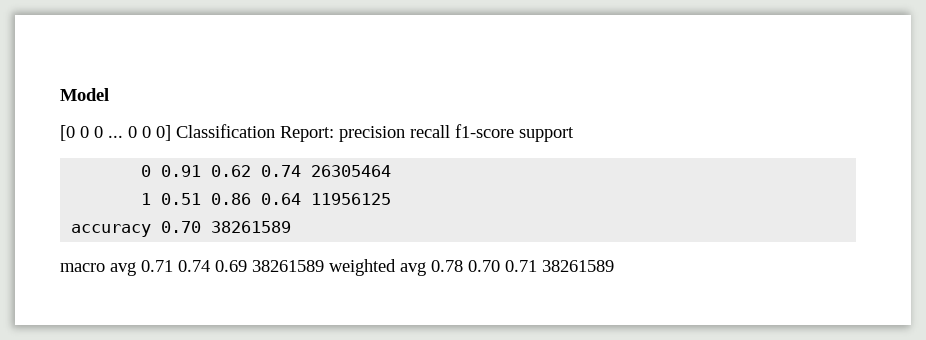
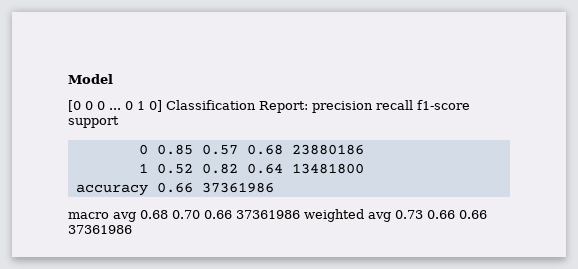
[142,126,151,138] 0 -> [137,101,145,110] 1
[161,165,392,177] [141,193,392,205] 0.91 0.62 0.74 26305464 // 1 0.51 0.86 0.64 11956125 -> [156,144,364,155] [138,163,364,174] 0.85 0.57 0.68 23880186 // 1 0.52 0.82 0.64 13481800
[161,221,292,233] 0.70 38261589 -> [156,182,274,193] 0.66 37361986
[141,259,614,276] 0.71 0.74 0.69 38261589 weighted avg 0.78 0.70 0.71 38261589 -> [140,209,487,222] [68,225,132,234] 0.68 0.70 0.66 37361986 weighted avg 0.73 0.66 0.66 37361986

